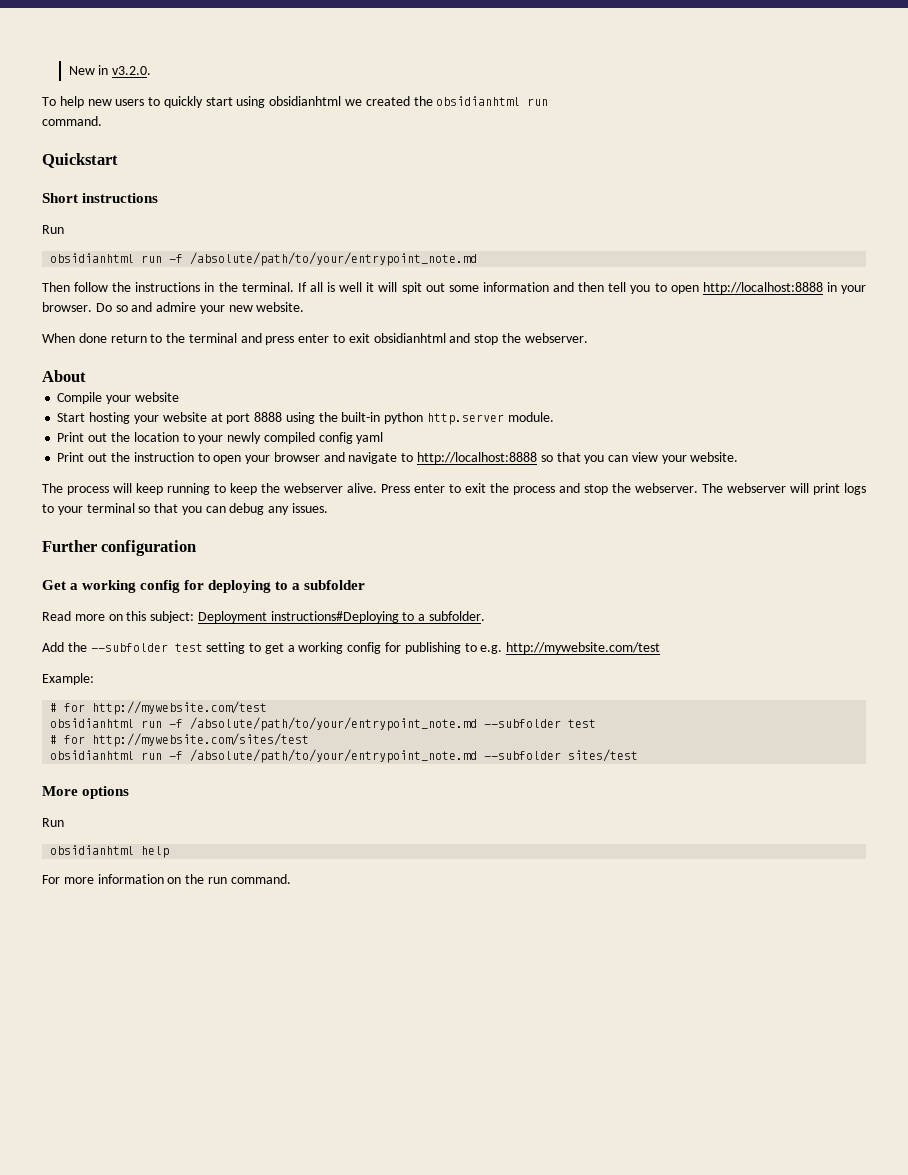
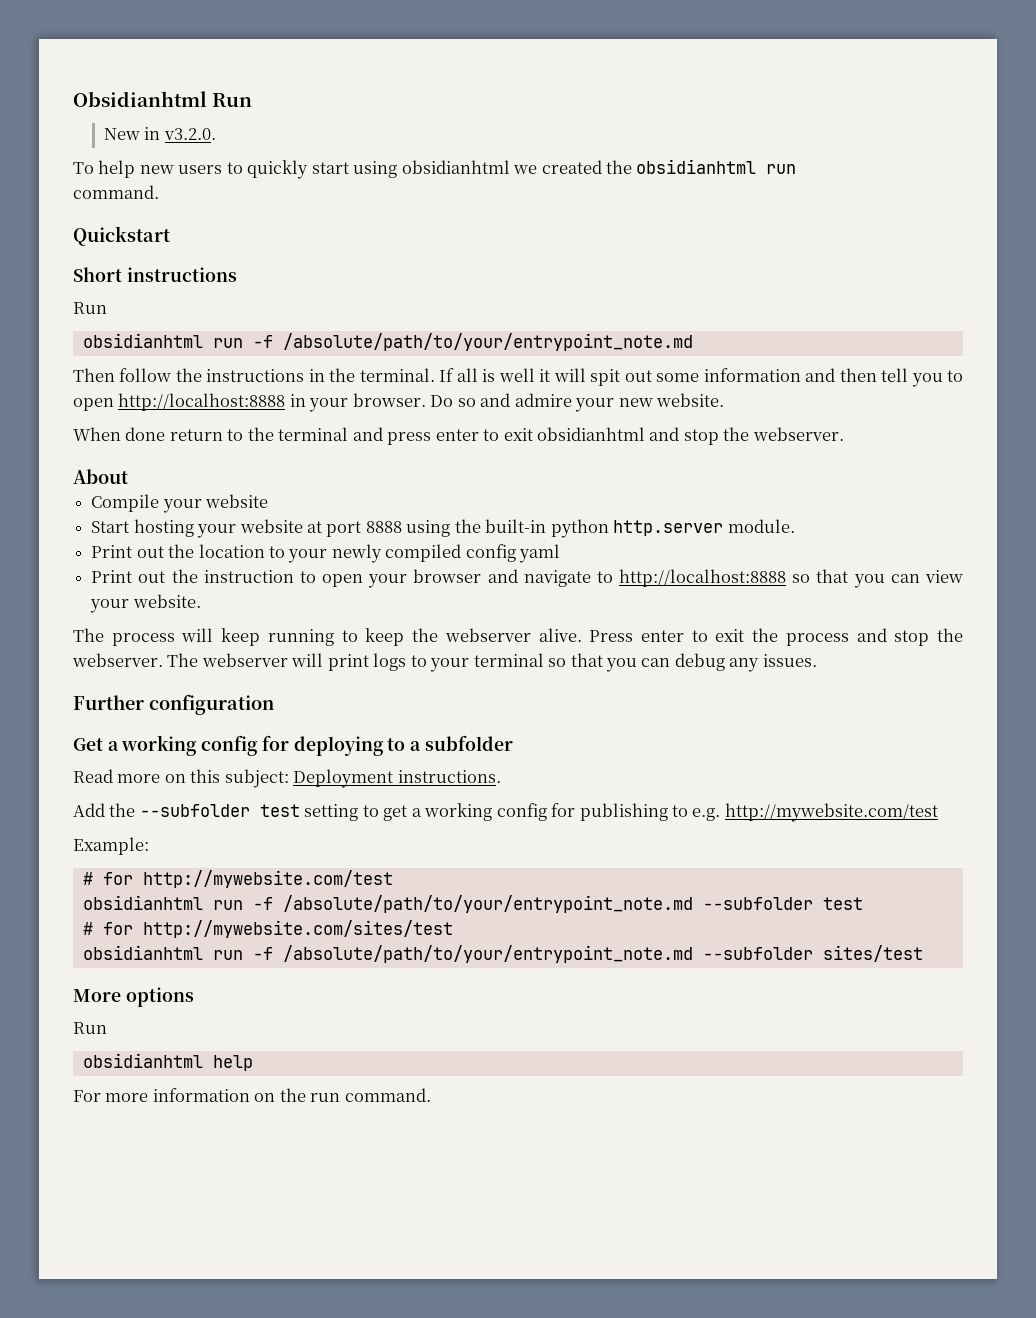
(68, 70) none -> [73,91,253,107] Obsidianhtml Run //
[270,611,486,623] instructions#Deploying to a subfolder. -> [397,770,501,783] instructions.

